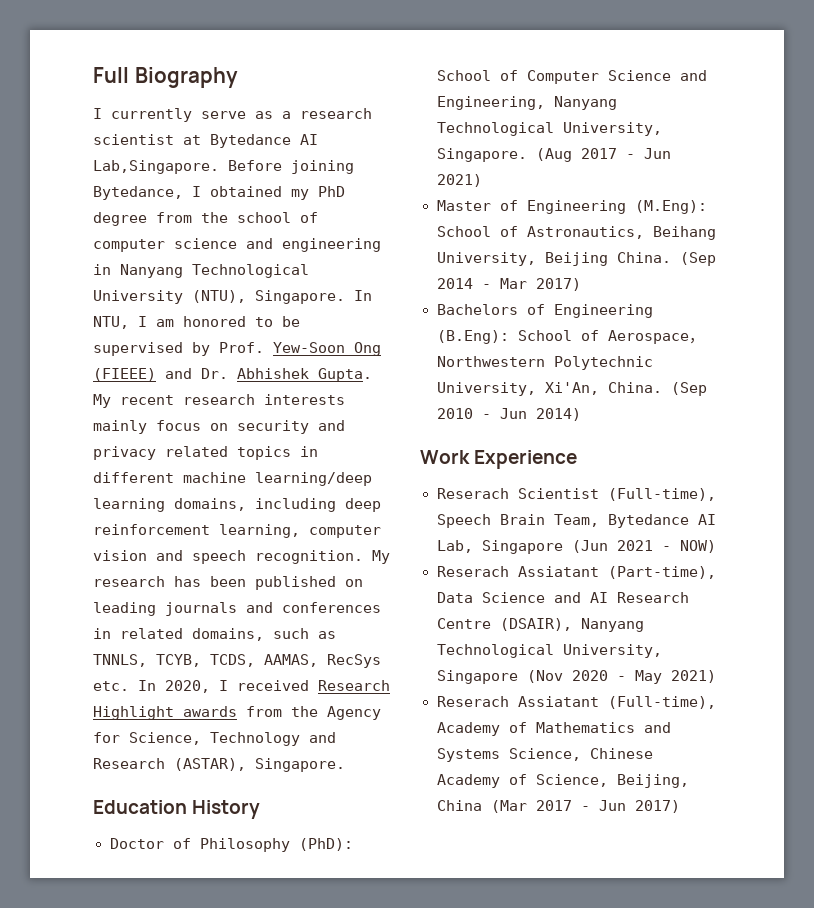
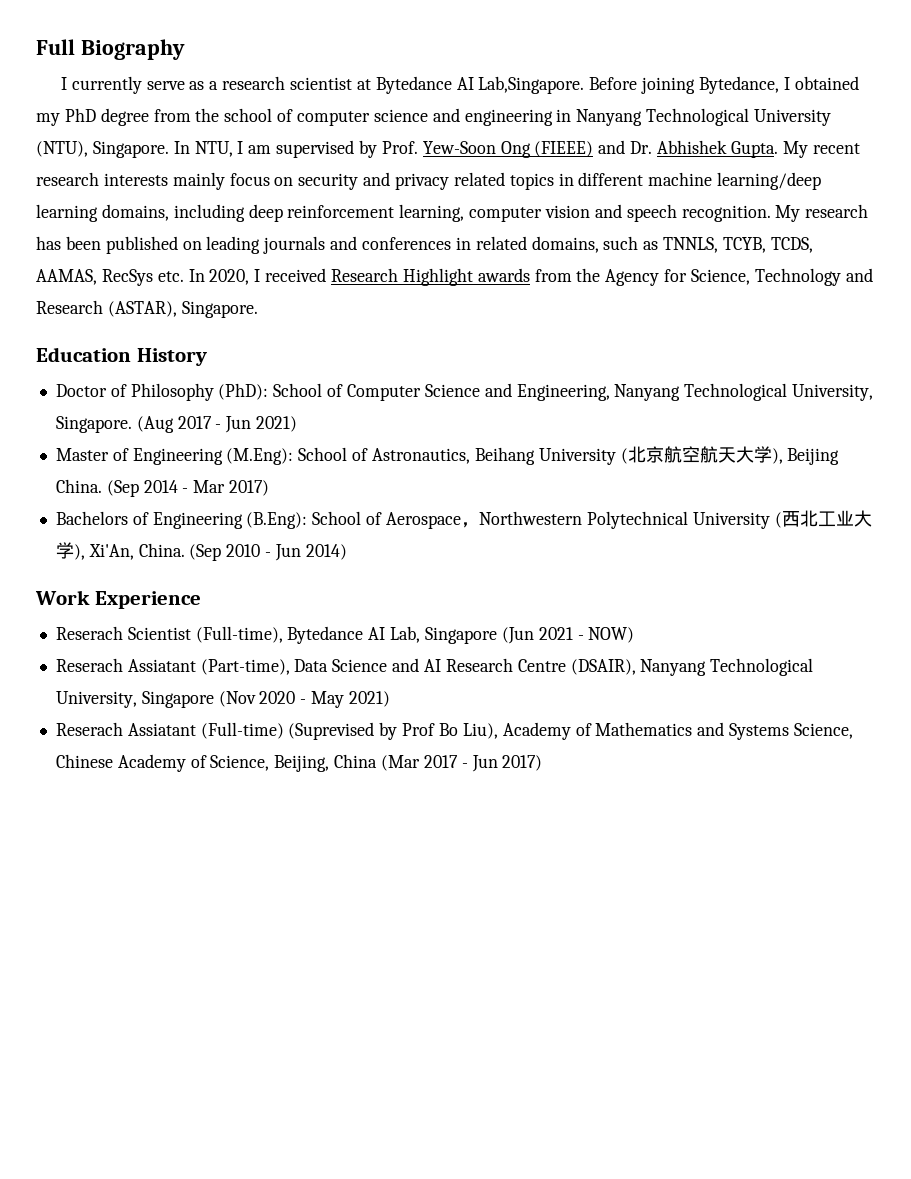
[183,316,300,327] honored to be -> (272, 149) none
[436,252,536,266] University, -> [538,446,783,465] University (北京航空航天大学),
[553,356,653,370] [436,382,536,396] Polytechnic University, -> [586,510,872,529] [55,542,85,560] Polytechnical University (西北工业大学),
[436,514,599,528] Speech Brain Team, -> (283, 634) none
[607,696,716,709] (Full-time), -> [200,722,498,740] (Full-time) (Suprevised by Prof Bo Liu),

